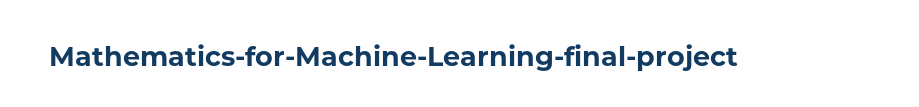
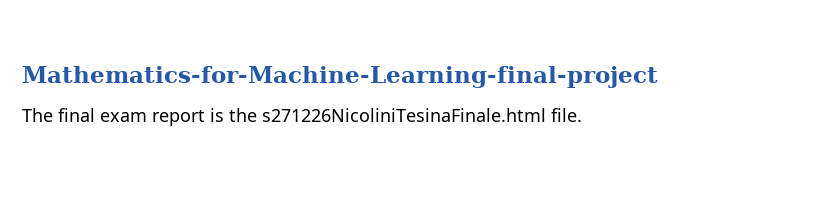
(738, 57) none -> [22,108,582,126] // The final exam report is the s271226NicoliniTesinaFinale.html file.

